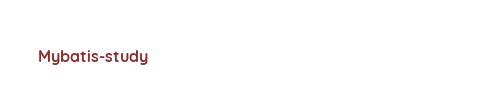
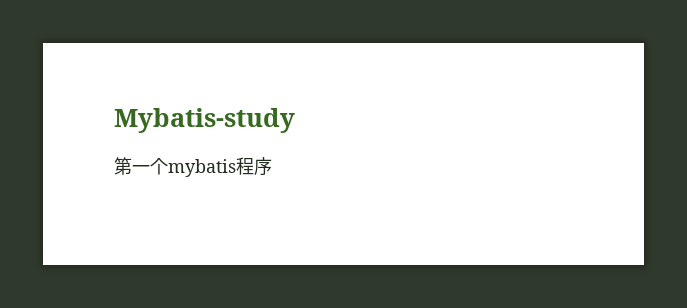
(148, 57) none -> [114,157,272,177] // 第一个mybatis程序

